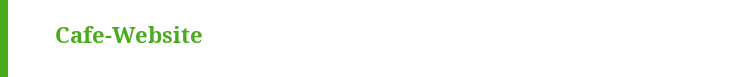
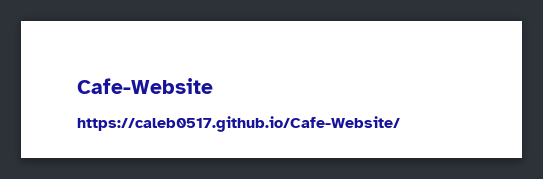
(203, 34) none -> [77,116,400,132] // https://caleb0517.github.io/Cafe-Website/

